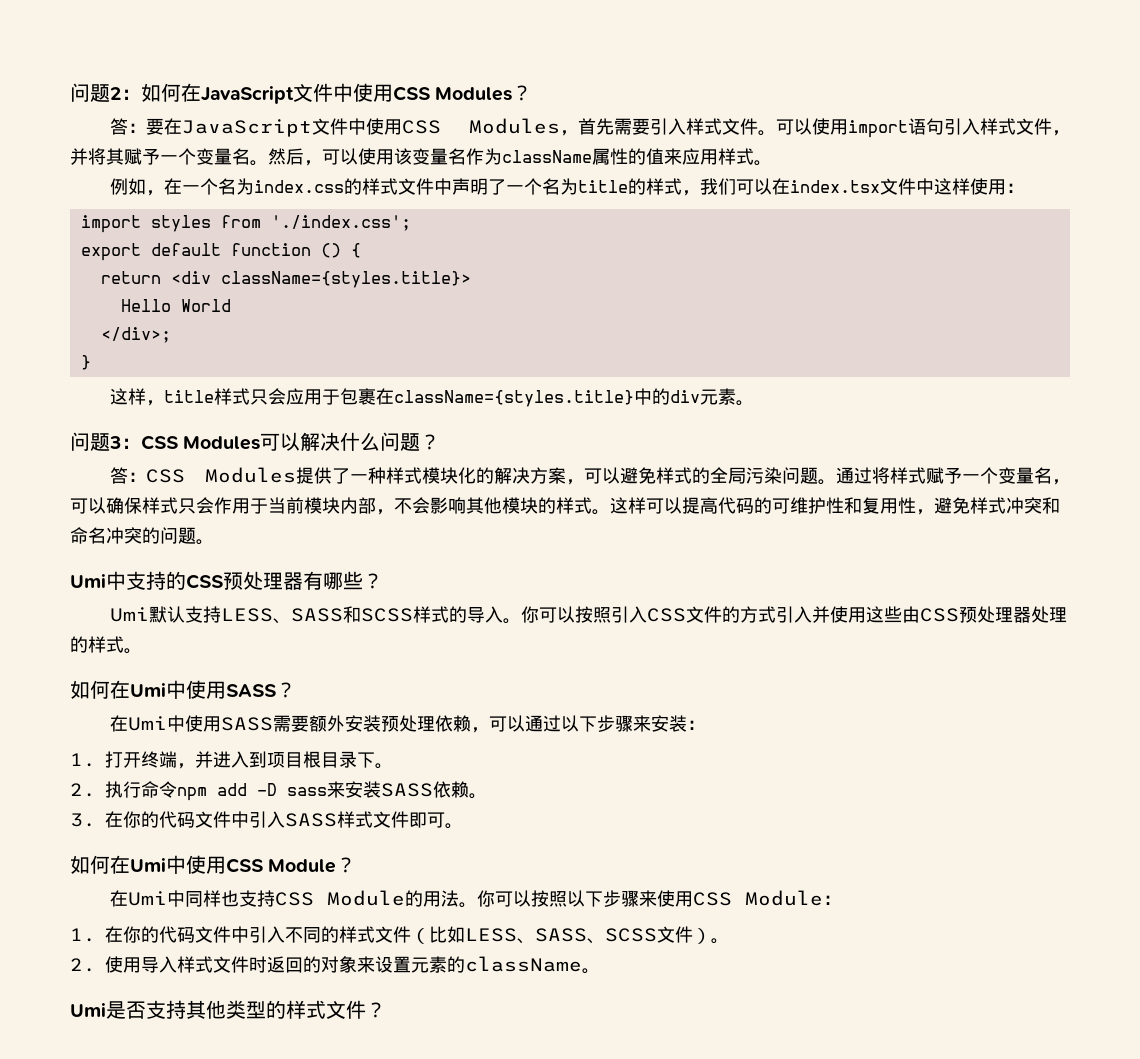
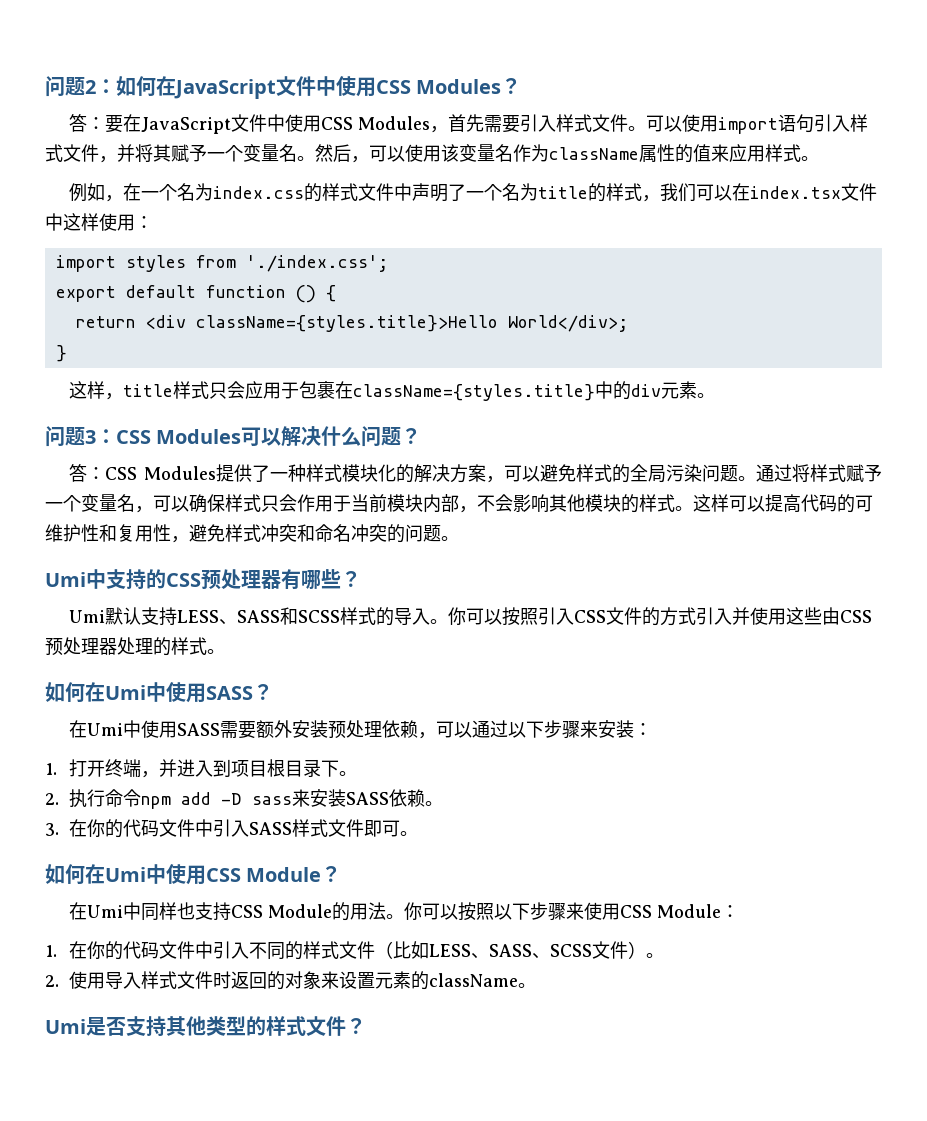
[220,271,471,288] [120,299,231,312] [100,327,171,343] className={styles.title}> // Hello World // </div>; -> [195,315,628,332] className={styles.title}>Hello World</div>;

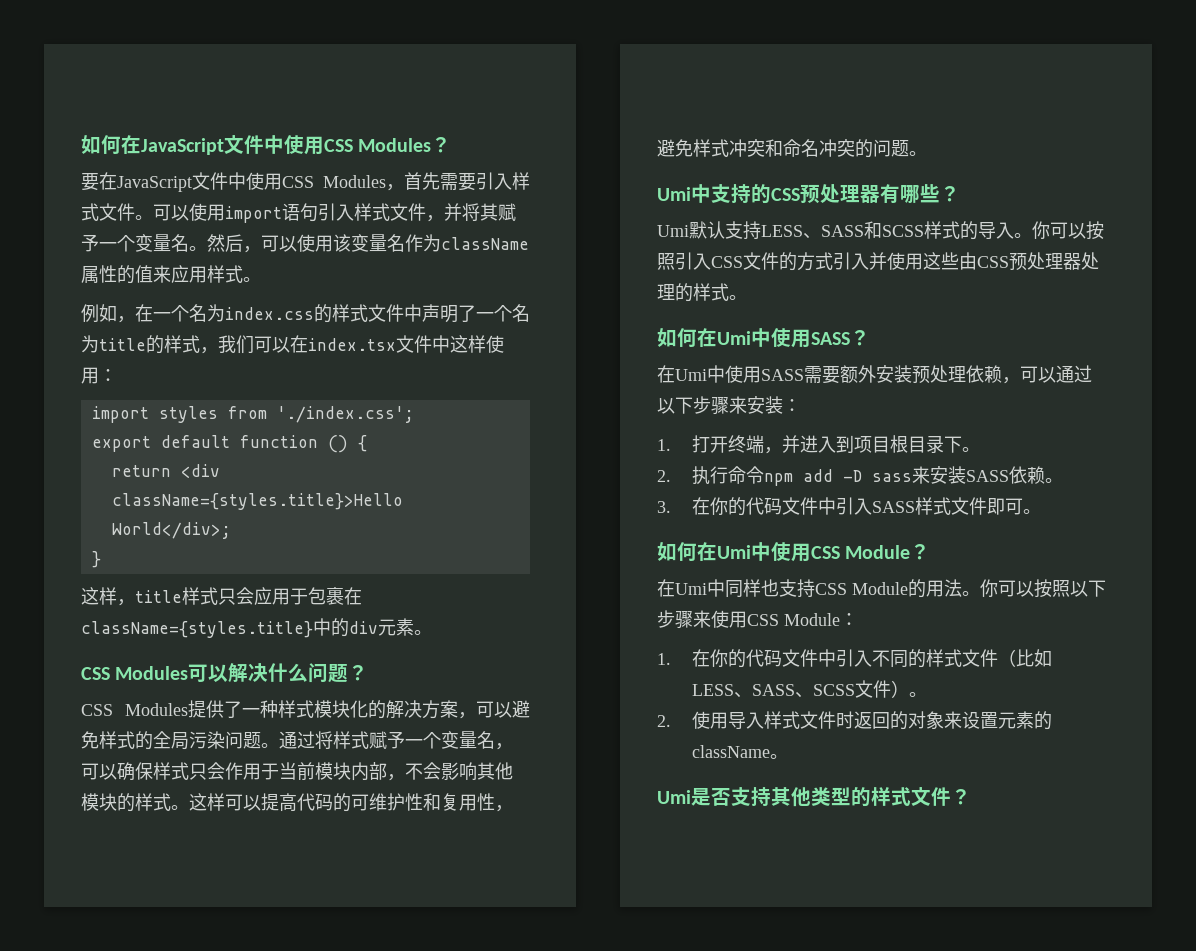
[45,76,116,97] 问题2： -> (81, 144) none
[69,114,106,132] 答： -> (452, 145) none
[45,426,116,447] 问题3： -> (432, 632) none
[69,464,106,482] 答： -> (369, 673) none

